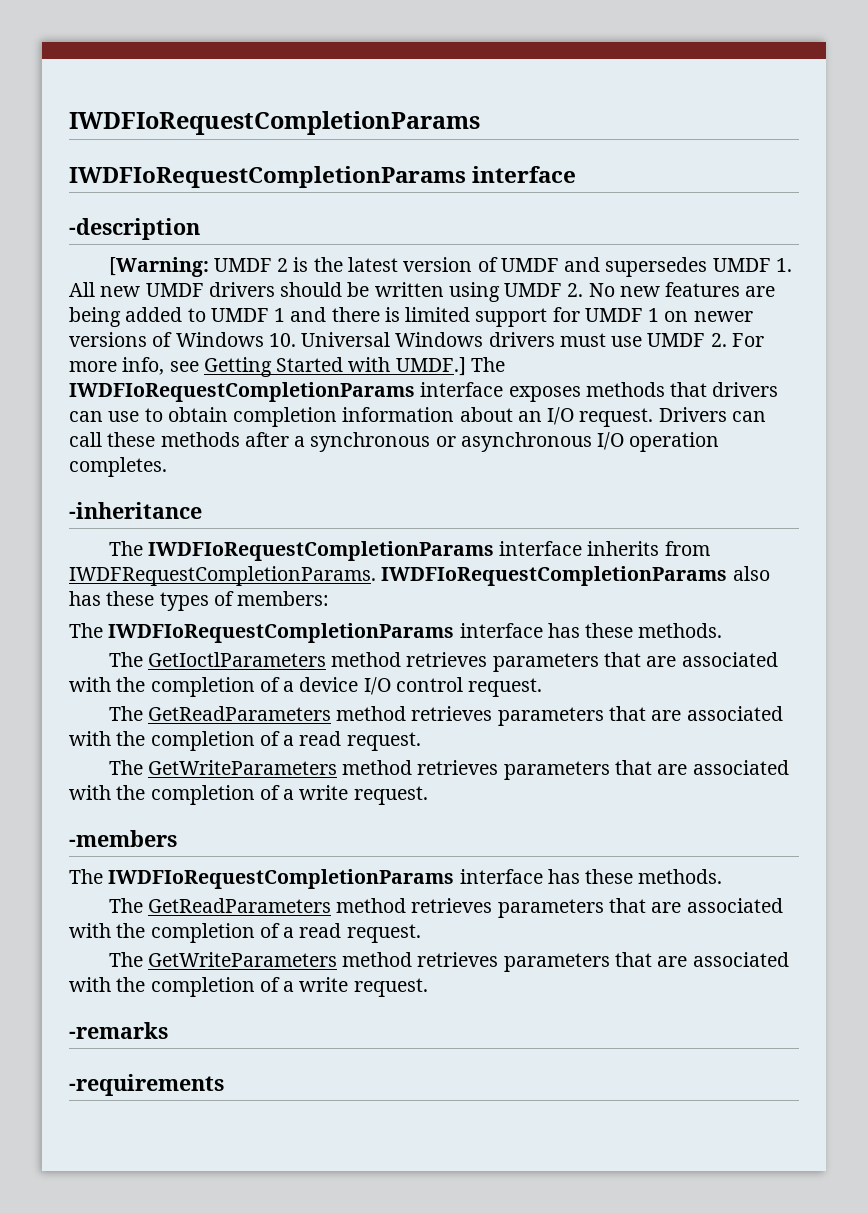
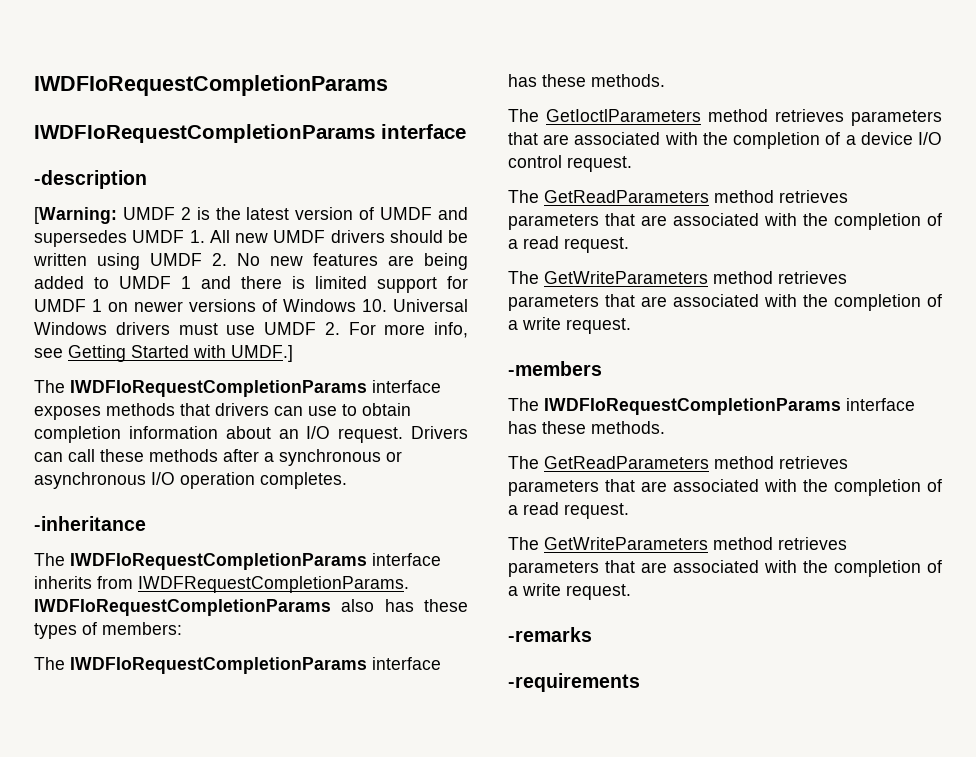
(466, 366) none -> (293, 353) //

